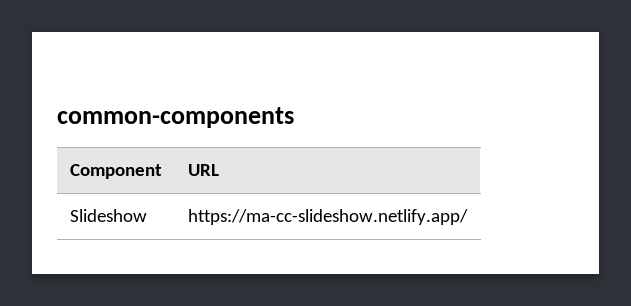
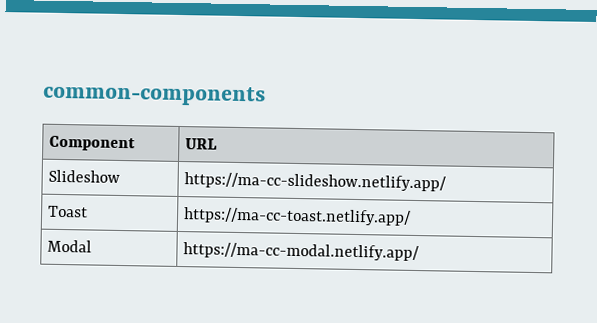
(468, 217) none -> [48,205,89,218] [183,207,412,226] [47,239,93,253] [183,242,420,262] // Toast | https://ma-cc-toast.netlify.app/ // Modal | https://ma-cc-modal.netlify.app/

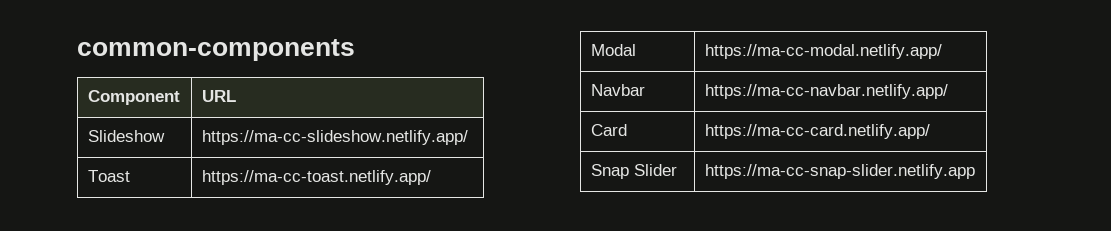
(420, 252) none -> [590,84,645,96] [704,84,948,99] [590,124,627,136] [704,124,930,139] [590,164,677,179] [704,164,975,179] // Navbar | https://ma-cc-navbar.netlify.app/ // Card | https://ma-cc-card.netlify.app/ // Snap Slider | https://ma-cc-snap-slider.netlify.app

